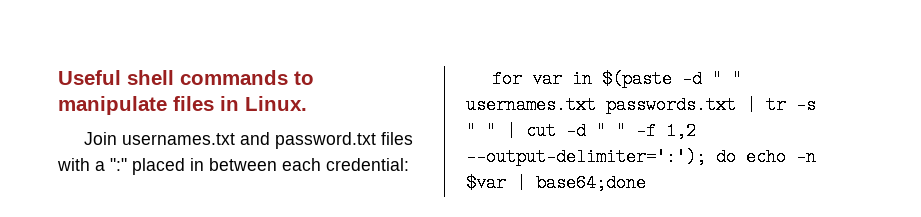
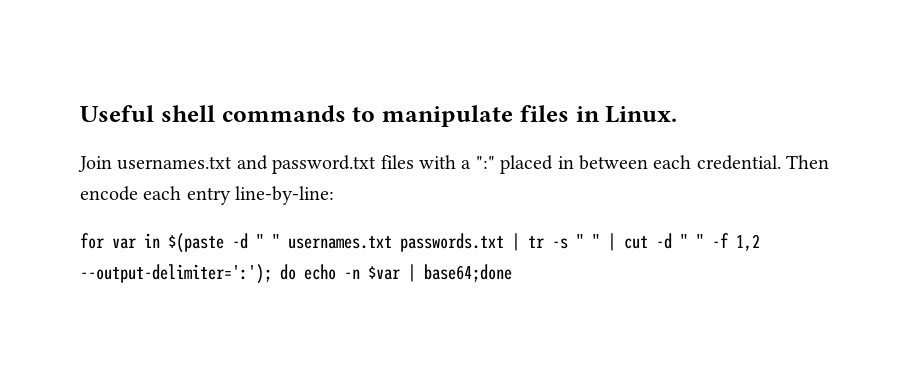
[326,158,409,171] credential: -> [696,155,830,170] [80,186,335,205] credential. Then encode each entry line-by-line:

